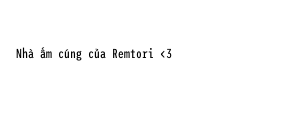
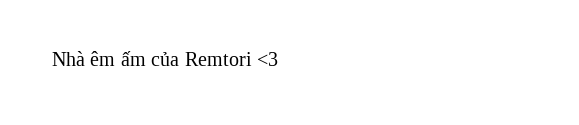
[40,47,82,61] ấm cúng -> [90,51,146,66] êm ấm

